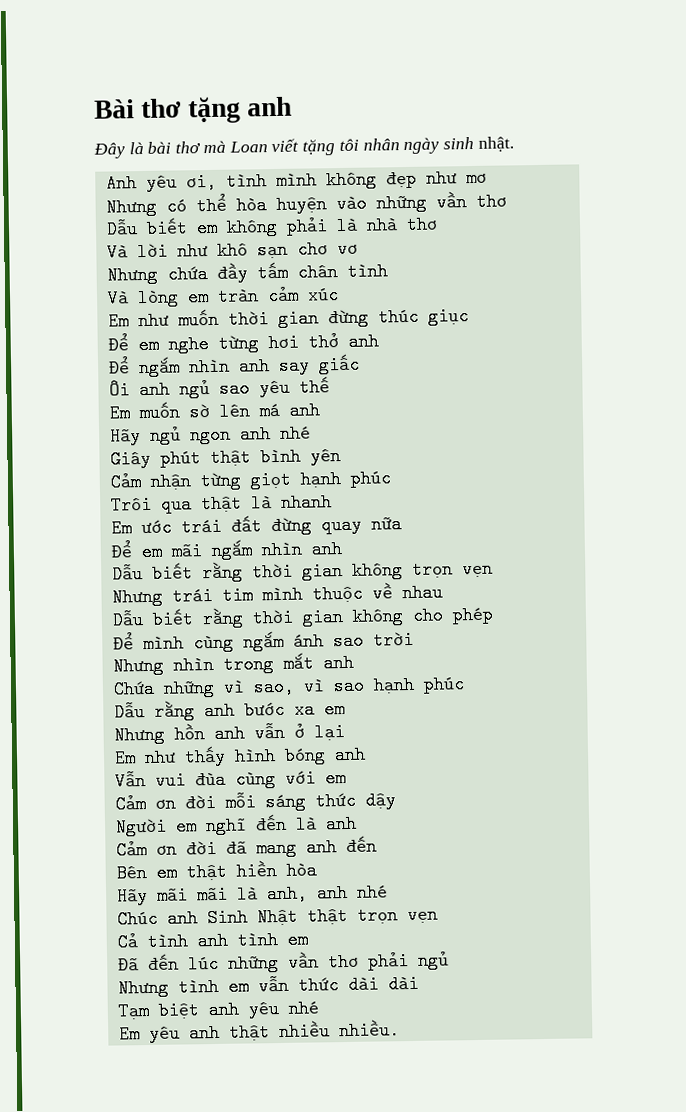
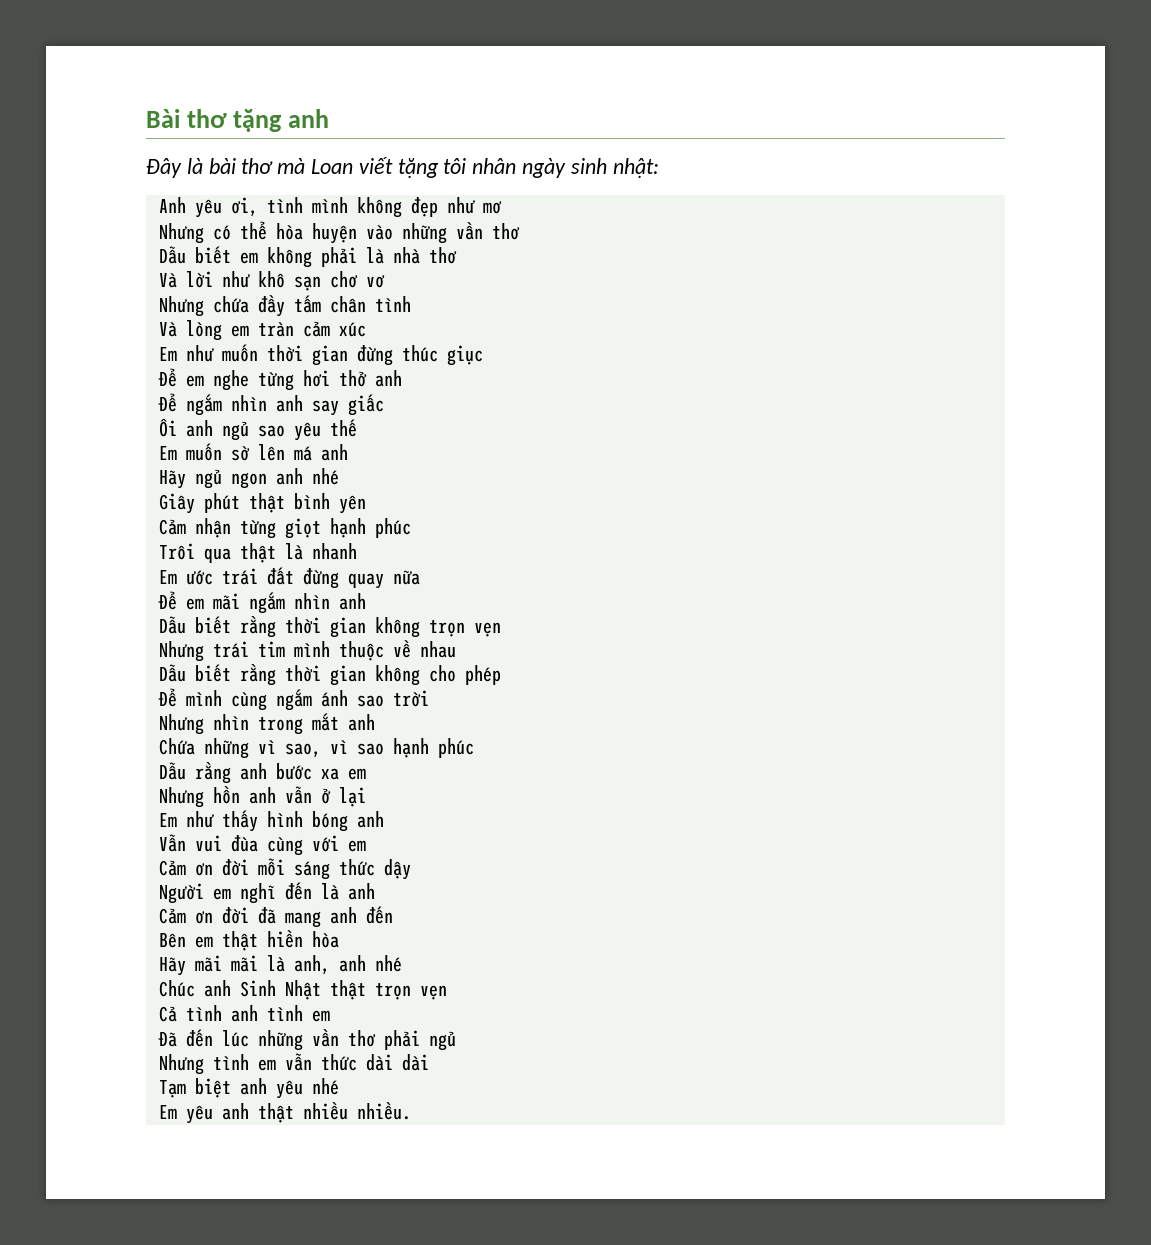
[477,136,514,152] nhật. -> [612,158,659,178] nhật:

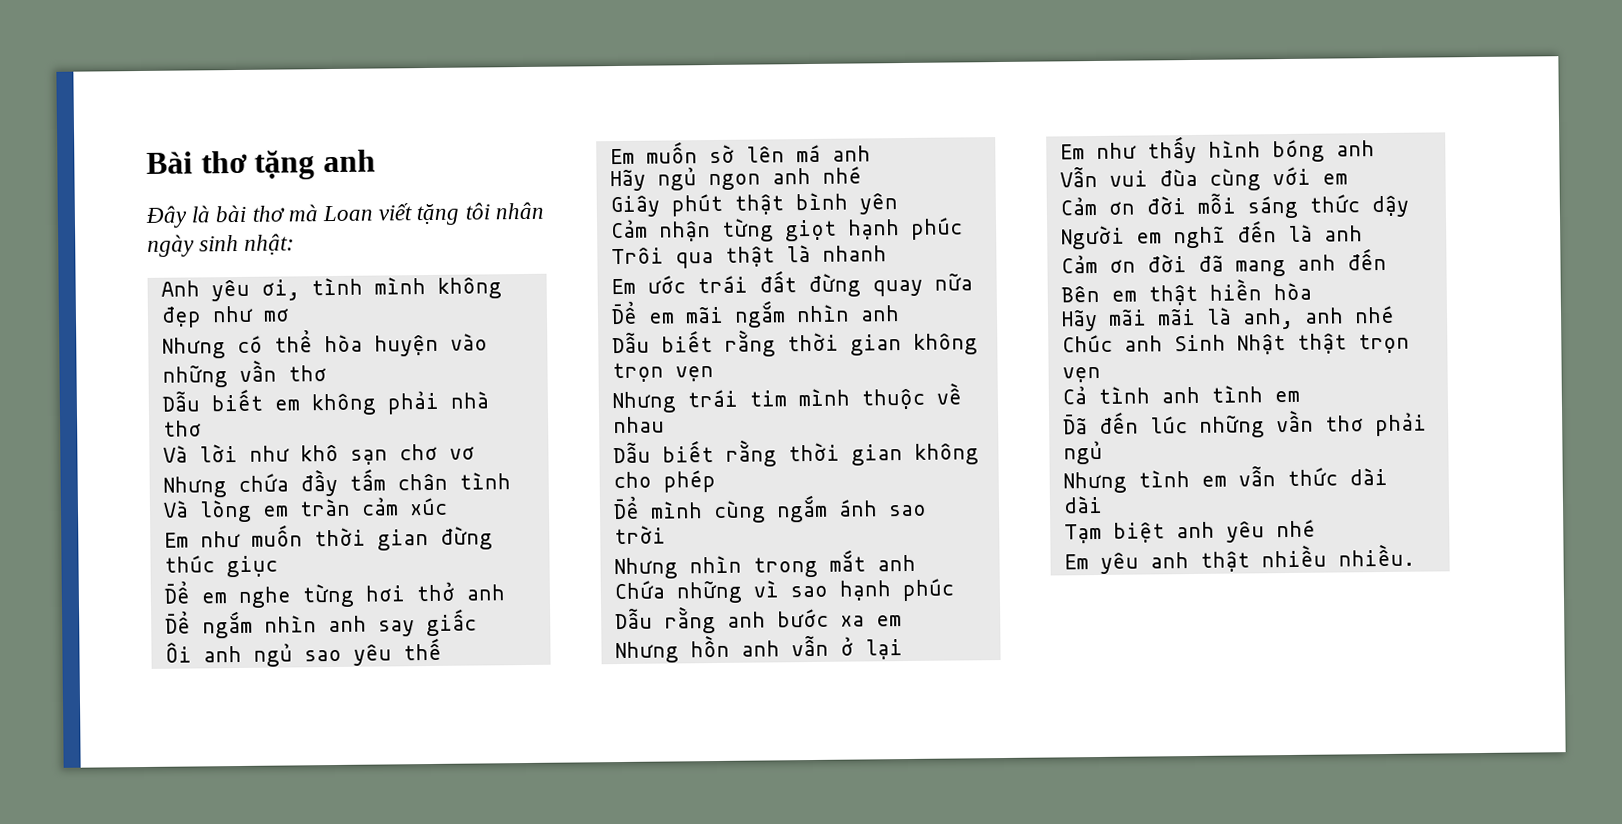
[365,247,384,264] là -> (439, 402) none
[284,740,348,758] sao, vì -> (779, 589) none

